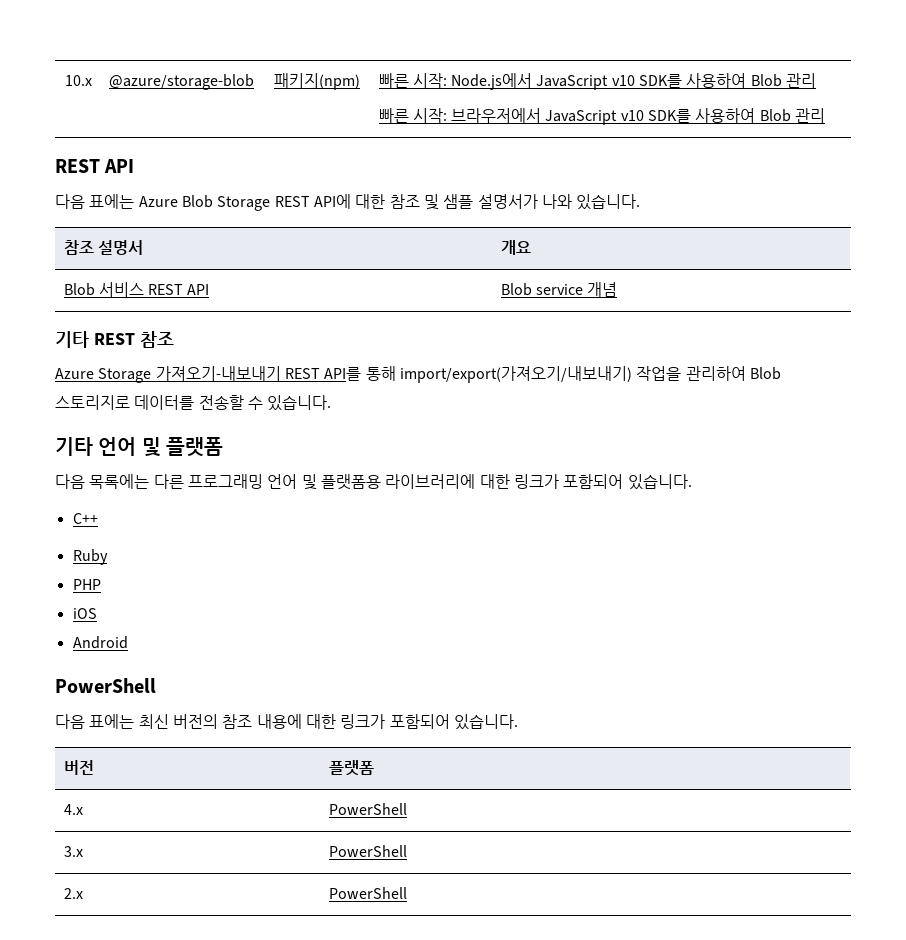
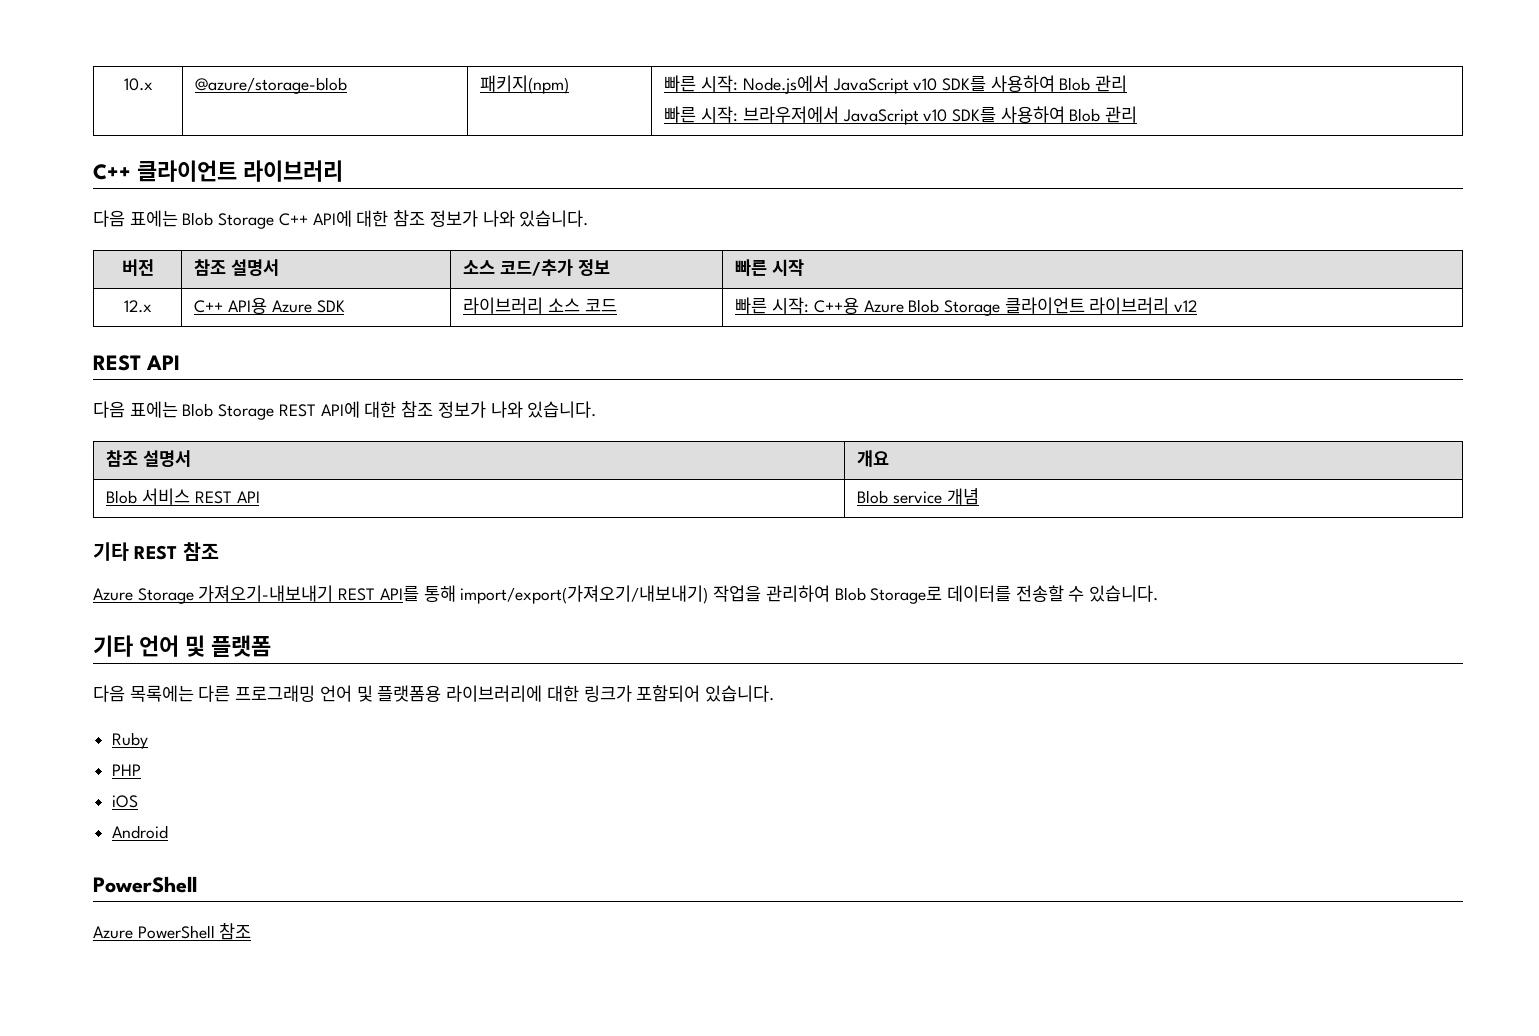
(826, 115) none -> [93,160,343,182] [93,210,589,229] [121,259,154,276] [194,259,280,276] [463,259,611,276] [735,259,805,276] [123,300,152,313] [194,297,345,314] [463,297,617,314] [735,297,1198,316] // C++ 클라이언트 라이브러리 // 다음 표에는 Blob Storage C++ API에 대한 참조 정보가 나와 있습니다. // 버전 | 참조 설명서 | 소스 코드/추가 정보 | 빠른 시작 // 12.x | C++ API용 Azure SDK | 라이브러리 소스 코드 | 빠른 시작: C++용 Azure Blob Storage 클라이언트 라이브러리 v12
[138,196,178,207] Azure -> (178, 409) none
[423,194,538,210] 및 샘플 설명서가 -> [437,401,486,418] 정보가
[55,395,130,410] 스토리지로 -> [870,586,943,604] Storage로
[72,513,98,524] // C++ -> (774, 693) none
[55,714,518,730] [63,760,94,775] [328,760,374,776] [63,804,83,815] [328,803,407,815] [63,846,83,857] [328,845,407,857] [63,888,83,899] [328,887,407,899] 다음 표에는 최신 버전의 참조 내용에 대한 링크가 포함되어 있습니다. // 버전 | 플랫폼 // 4.x | PowerShell // 3.x | PowerShell // 2.x | PowerShell -> [93,923,252,940] Azure PowerShell 참조

